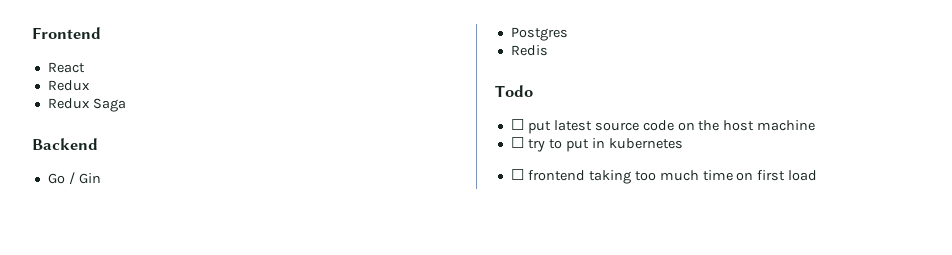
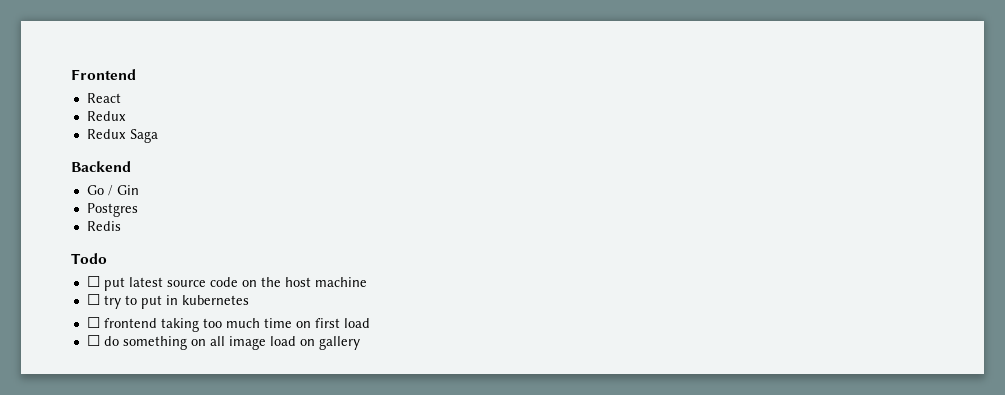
(818, 175) none -> [86,335,360,350] // ☐ do something on all image load on gallery

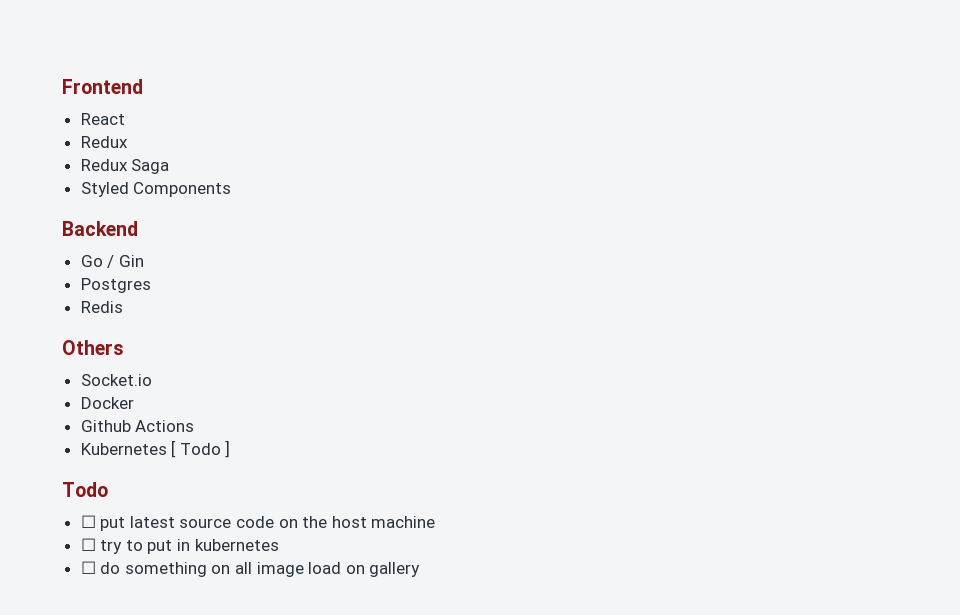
(158, 136) none -> [80,182,232,197] // Styled Components
(121, 226) none -> [62,340,124,355] [80,374,152,386] [80,397,134,409] [80,420,195,432] [80,440,231,458] // Others // Socket.io // Docker // Github Actions // Kubernetes [ Todo ]
[86,317,370,332] // ☐ frontend taking too much time on first load -> (279, 545) none

